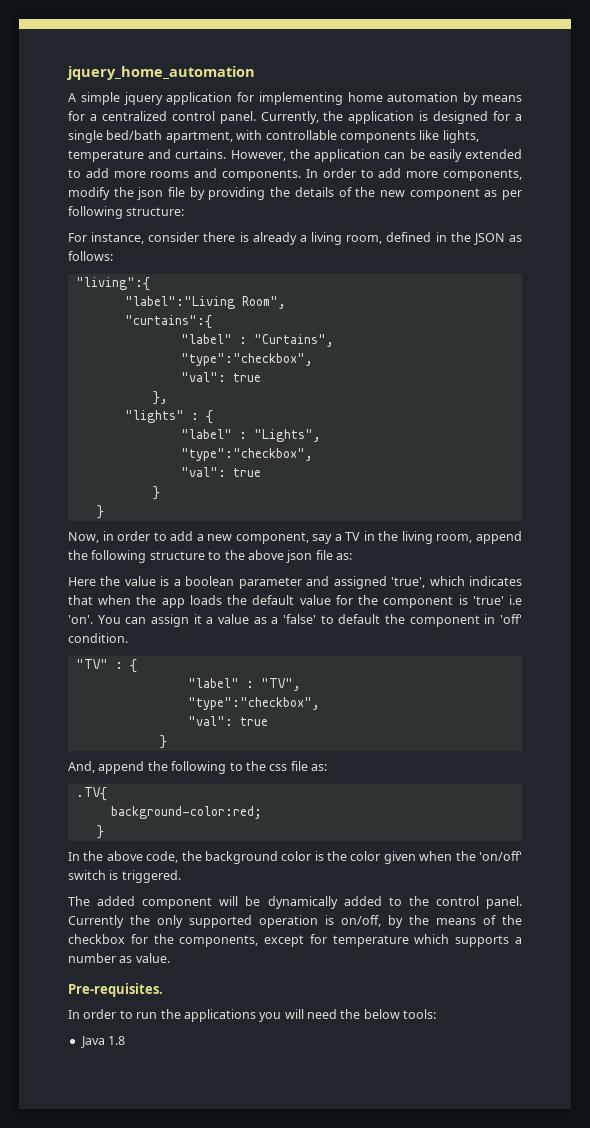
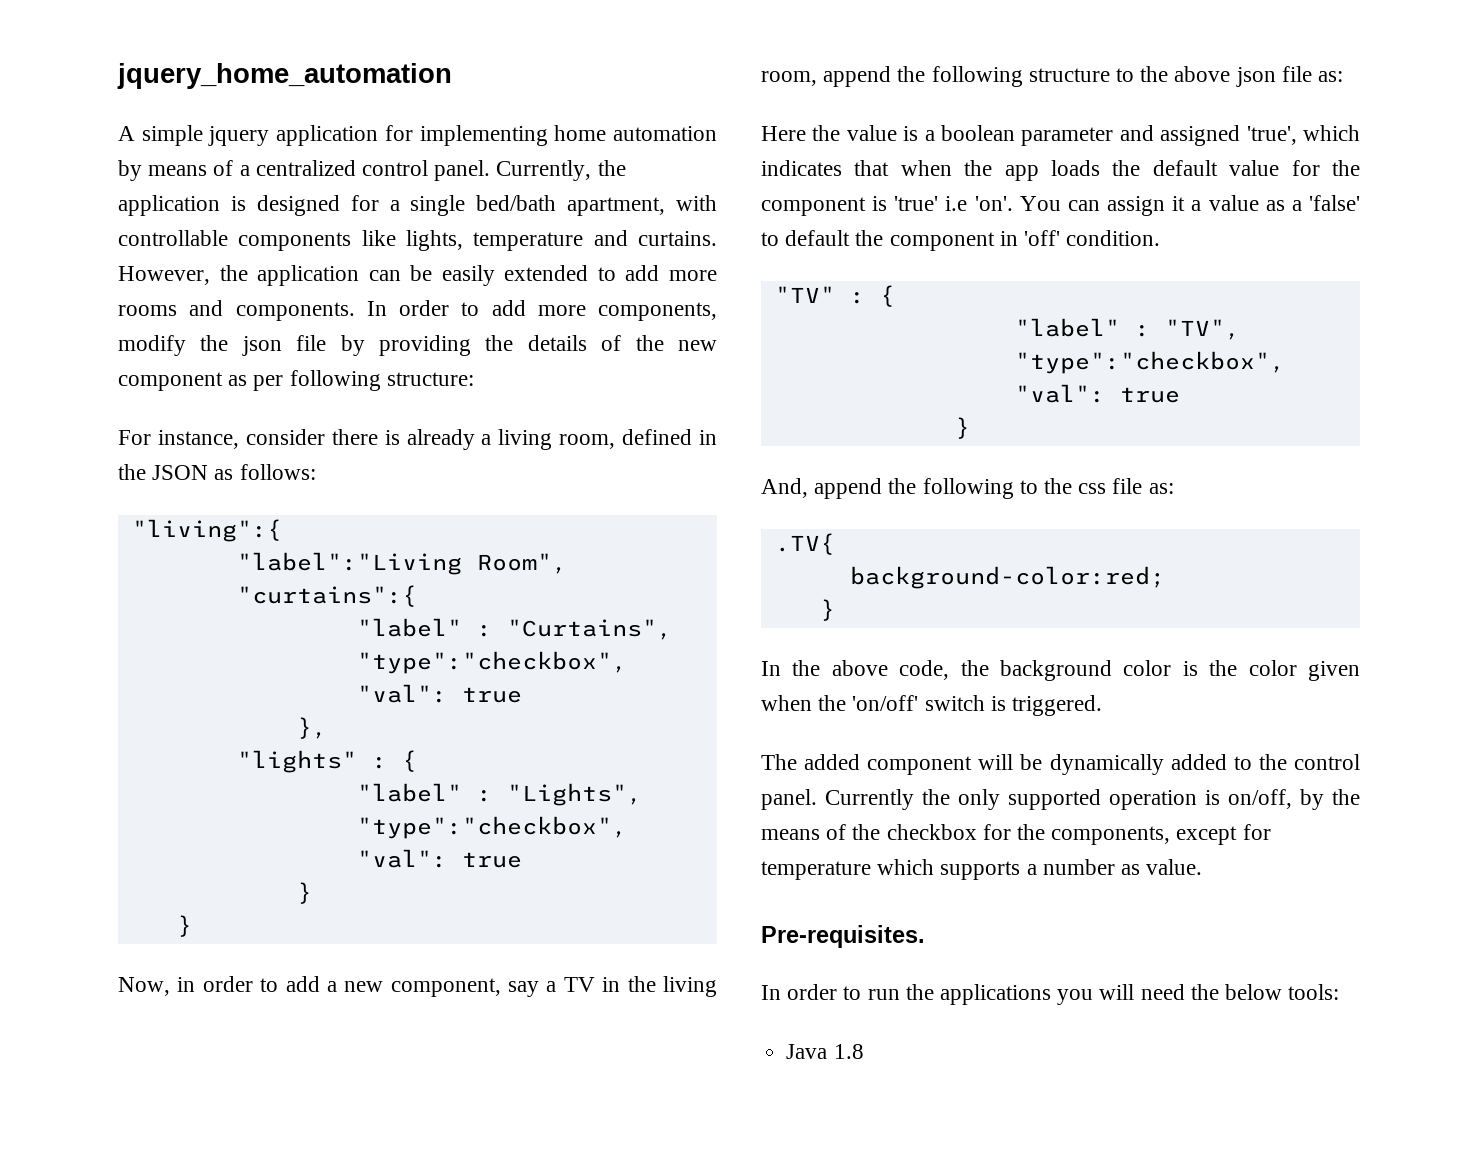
[68,111,85,121] for -> [213,160,234,176] of

